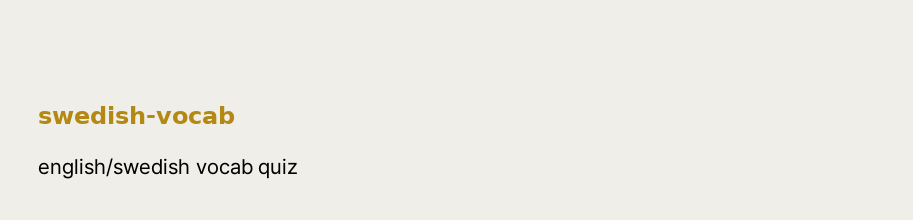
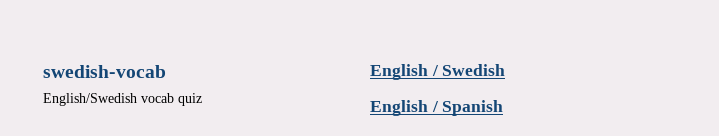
[38,158,190,179] english/swedish -> [43,93,137,106] English/Swedish
(299, 168) none -> [370,64,506,80] [370,100,504,116] // English / Swedish // English / Spanish

